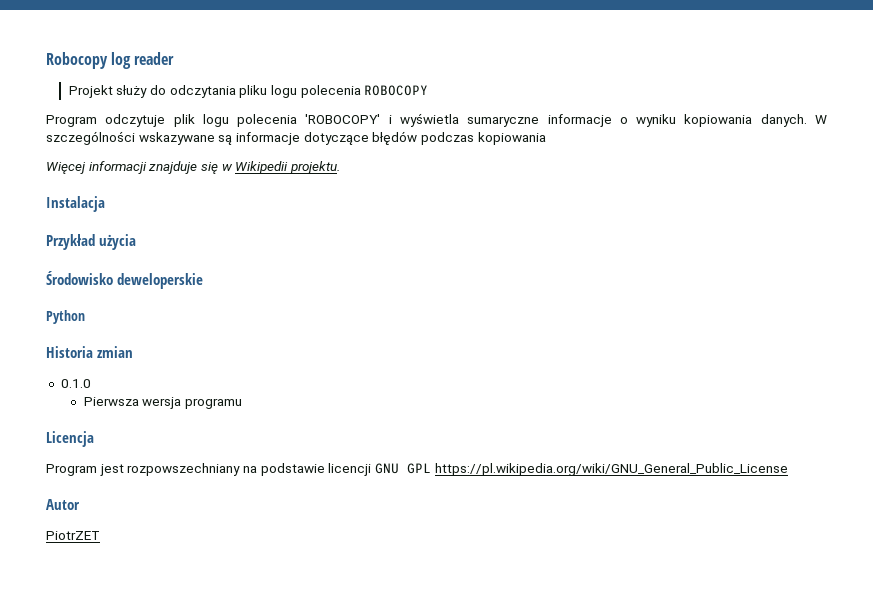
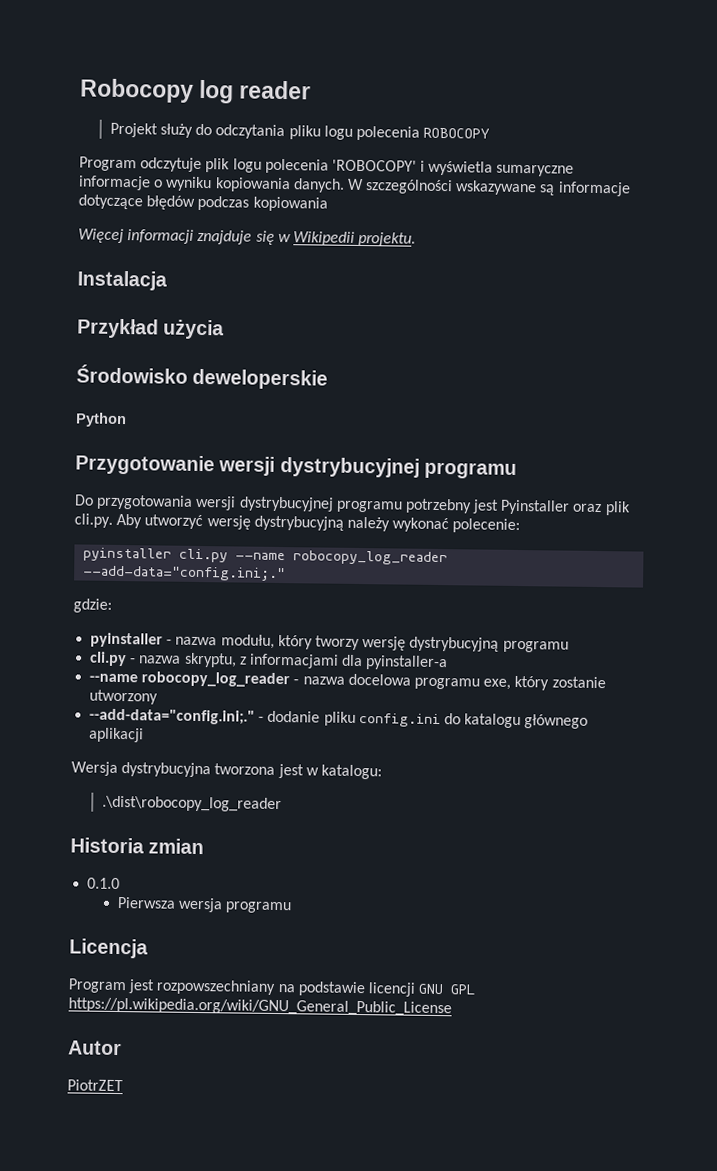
(85, 317) none -> [75,454,517,479] [74,494,631,516] [74,513,521,534] [83,547,449,566] [83,565,287,582] [73,598,112,613] [90,632,569,653] [89,651,449,671] [89,671,606,691] [89,689,159,705] [89,708,589,729] [89,727,145,743] [71,761,382,780] [101,795,282,813] // Przygotowanie wersji dystrybucyjnej programu // Do przygotowania wersji dystrybucyjnej programu potrzebny jest Pyinstaller oraz plik cli.py. Aby utworzyć wersję dystrybucyjną należy wykonać polecenie: // pyinstaller cli.py --name robocopy_log_reader --add-data="config.ini;." // gdzie: // pyinstaller - nazwa modułu, który tworzy wersję dystrybucyjną programu // cli.py - nazwa skryptu, z informacjami dla pyinstaller-a // --name robocopy_log_reader - nazwa docelowa programu exe, który zostanie utworzony // --add-data="config.ini;." - dodanie pliku config.ini do katalogu głównego aplikacji // Wersja dystrybucyjna tworzona jest w katalogu: // .\dist\robocopy_log_reader

